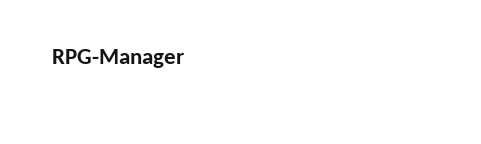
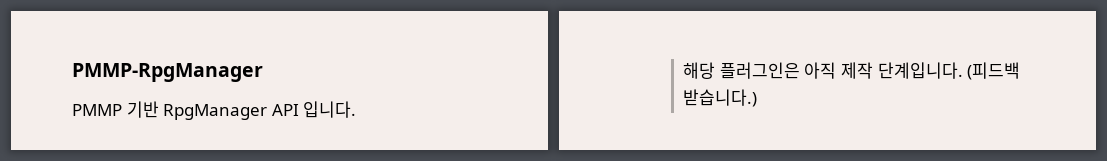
[52,49,184,68] RPG-Manager -> [72,63,263,82] [72,101,357,120] [683,62,1021,80] [683,89,758,107] PMMP-RpgManager // PMMP 기반 RpgManager API 입니다. // 해당 플러그인은 아직 제작 단계입니다. (피드백 받습니다.)

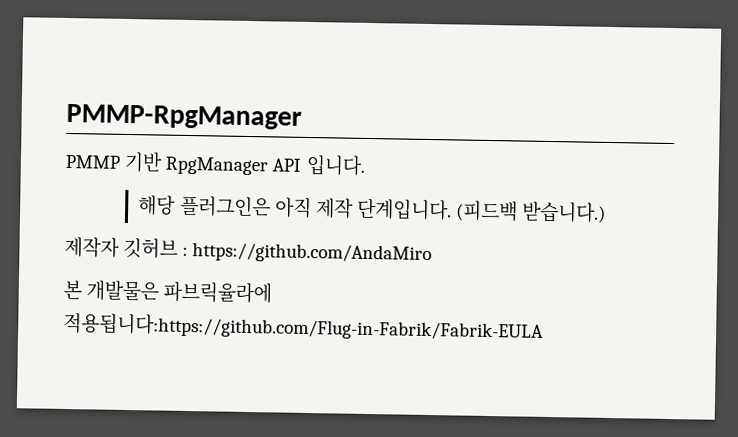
(758, 98) none -> [64,236,433,265] [63,279,273,304] [63,312,544,342] // 제작자 깃허브 : https://github.com/AndaMiro // 본 개발물은 파브릭율라에 적용됩니다:https://github.com/Flug-in-Fabrik/Fabrik-EULA

